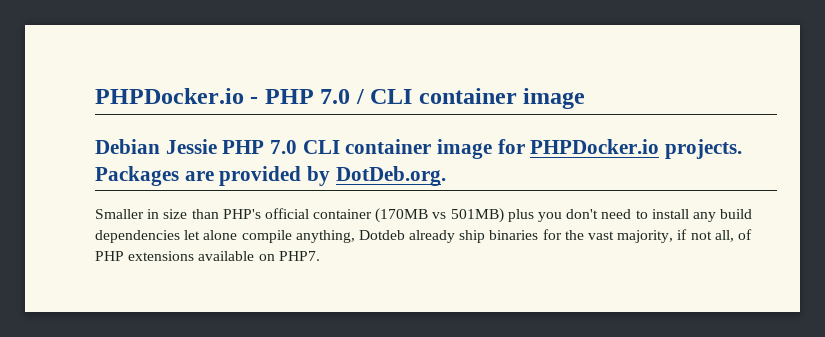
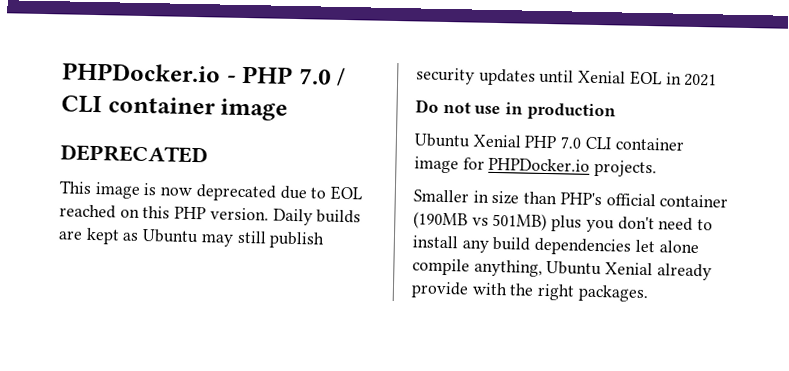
[95,139,217,154] Debian Jessie -> [60,144,208,164] [59,180,363,202] [59,204,362,226] [58,227,326,249] [416,67,718,87] [415,99,616,121] [414,133,522,148] DEPRECATED // This image is now deprecated due to EOL reached on this PHP version. Daily builds are kept as Ubuntu may still publish security updates until Xenial EOL in 2021 // Do not use in production // Ubuntu Xenial
[95,166,446,186] Packages are provided by DotDeb.org. -> (658, 168) none
[375,208,429,223] (170MB -> [413,211,468,230] (190MB
[358,229,752,243] [95,251,320,261] Dotdeb already ship binaries for the vast majority, if not all, of PHP extensions available on PHP7. -> [546,261,712,281] [411,281,649,303] Ubuntu Xenial already provide with the right packages.

